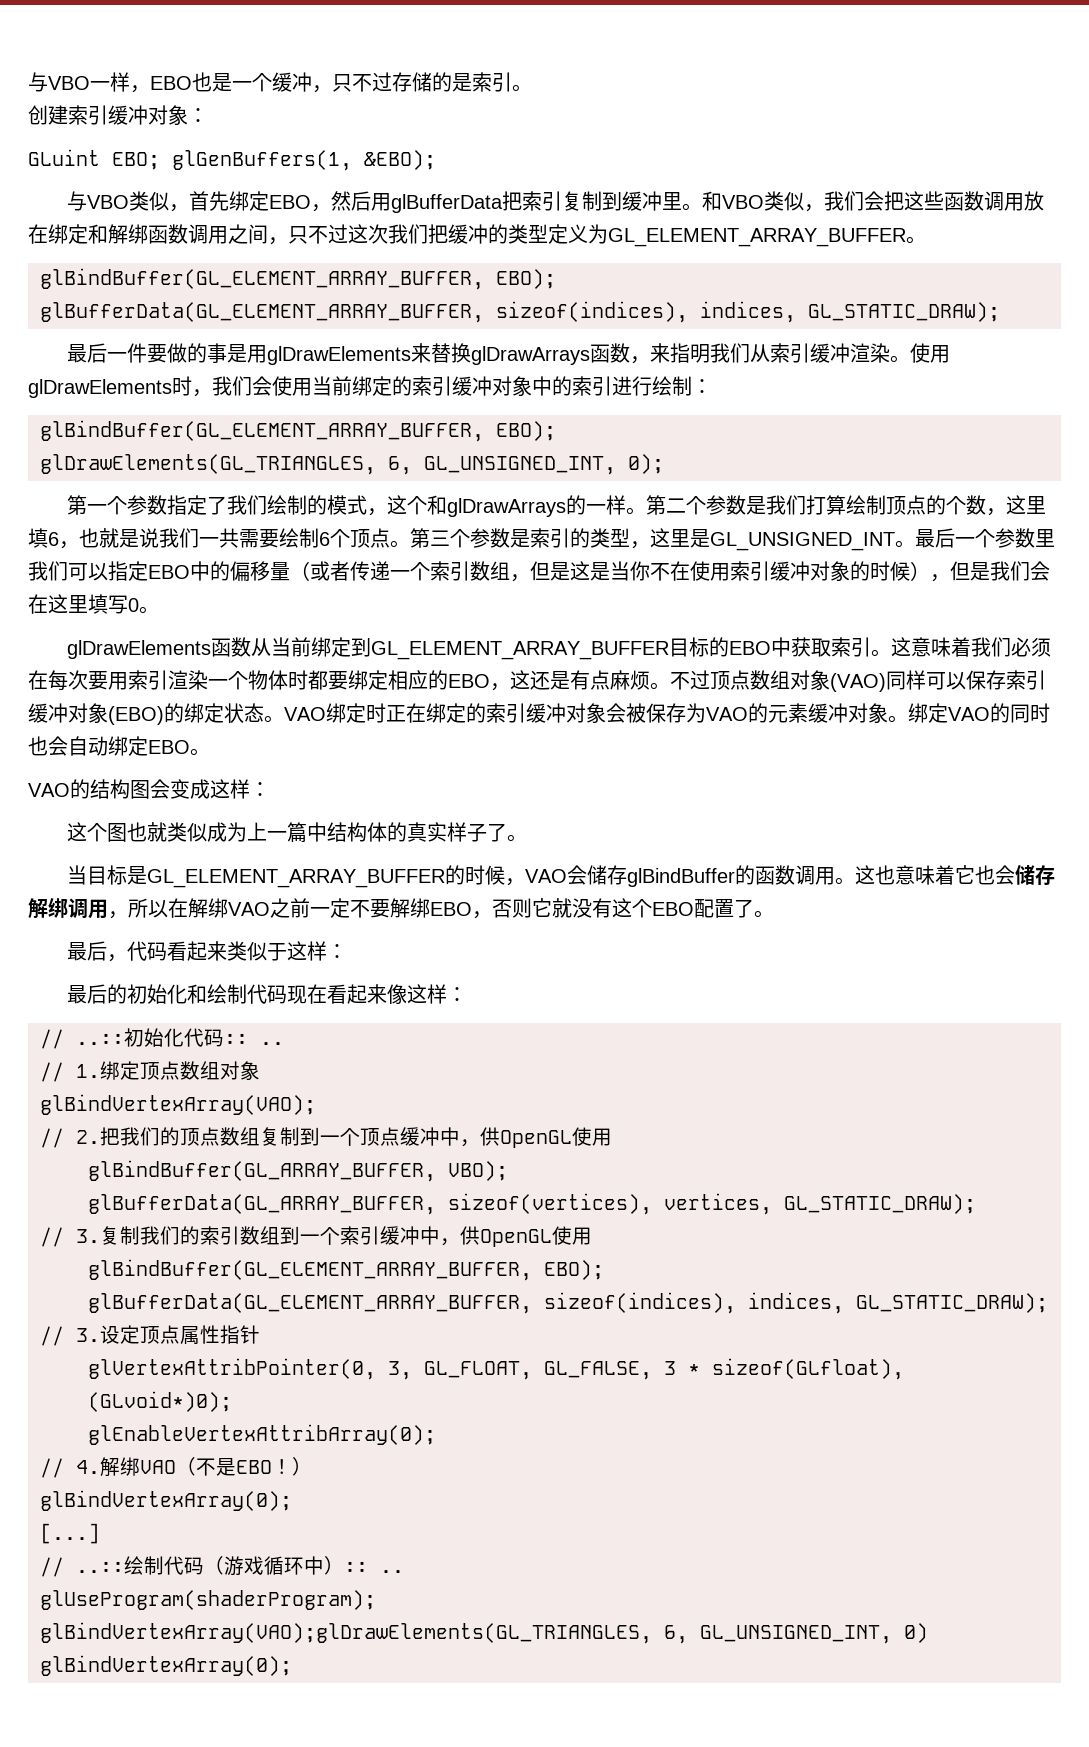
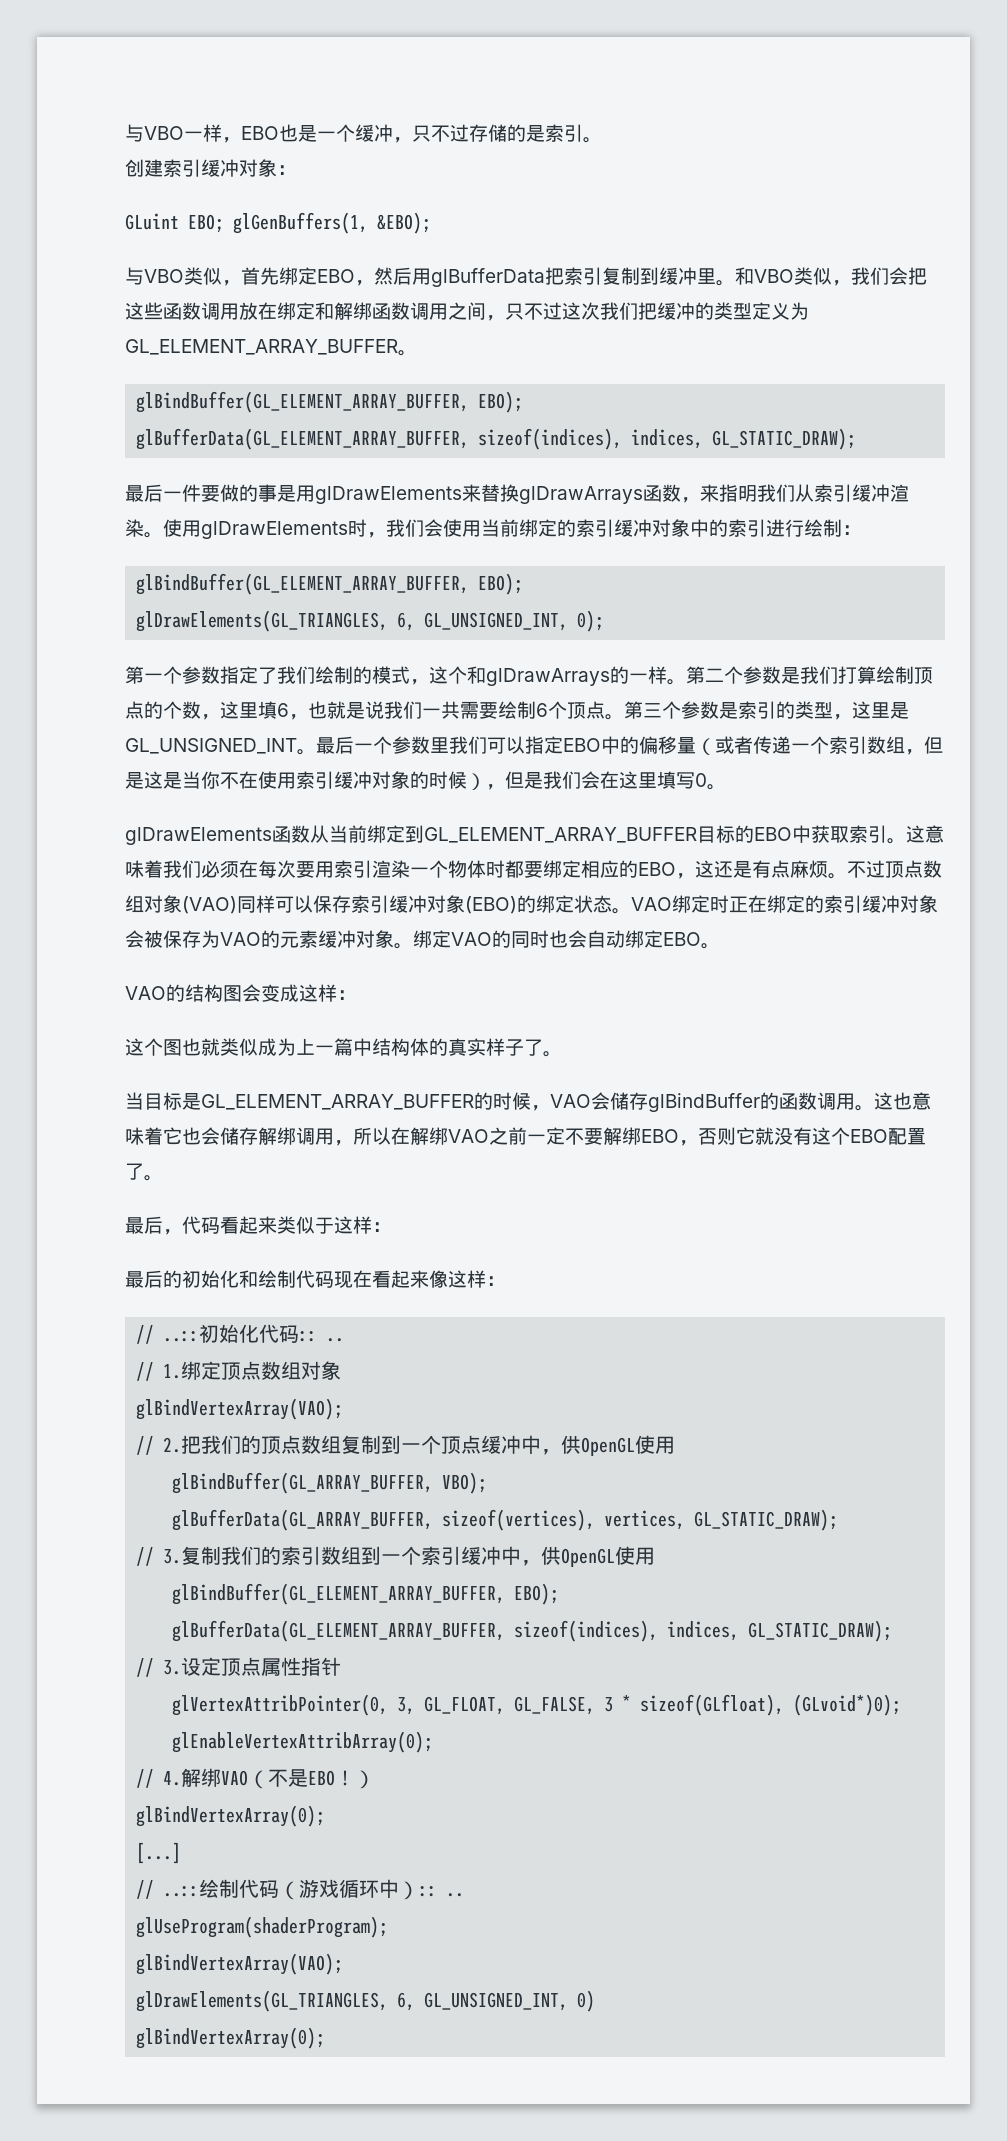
[40,1622,652,1644] glBindVertexArray(VAO);glDrawElements(GL_TRIANGLES, -> [136,1953,344,1975] [136,1990,389,2012] glBindVertexArray(VAO); // glDrawElements(GL_TRIANGLES,

